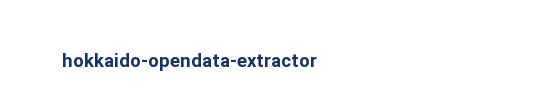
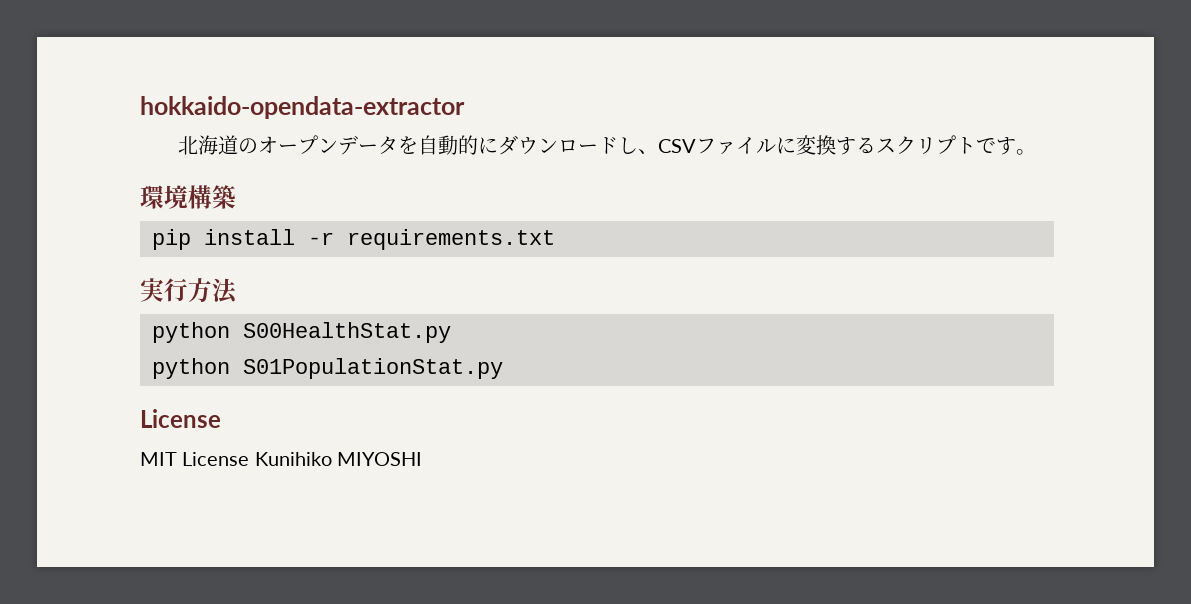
(317, 62) none -> [177,135,1036,155] [140,185,236,209] [152,229,555,250] [140,278,238,304] [152,322,451,343] [152,358,503,379] [140,409,221,428] [140,452,423,466] // 北海道のオープンデータを自動的にダウンロードし、CSVファイルに変換するスクリプトです。 // 環境構築 // pip install -r requirements.txt // 実行方法 // python S00HealthStat.py // python S01PopulationStat.py // License // MIT License Kunihiko MIYOSHI

